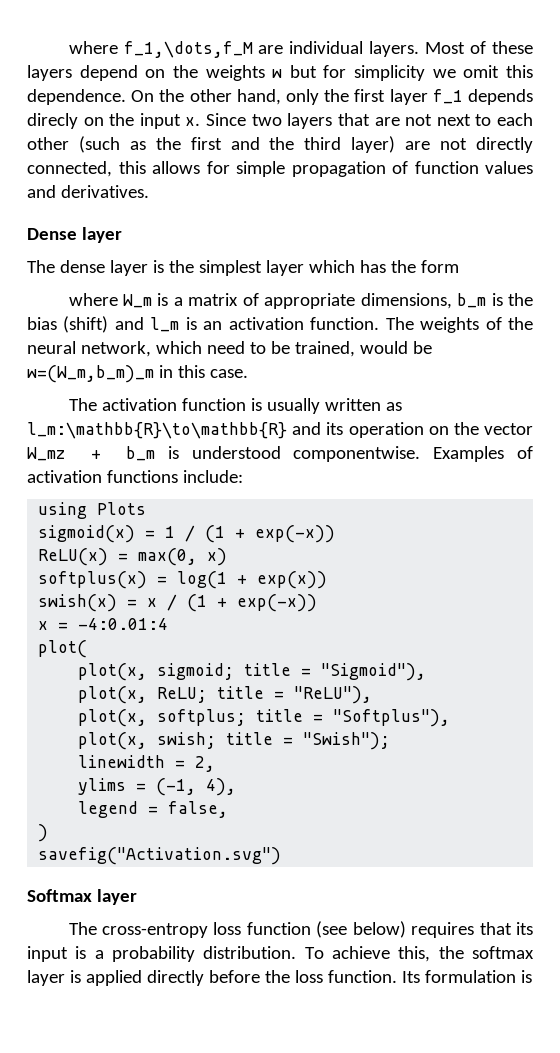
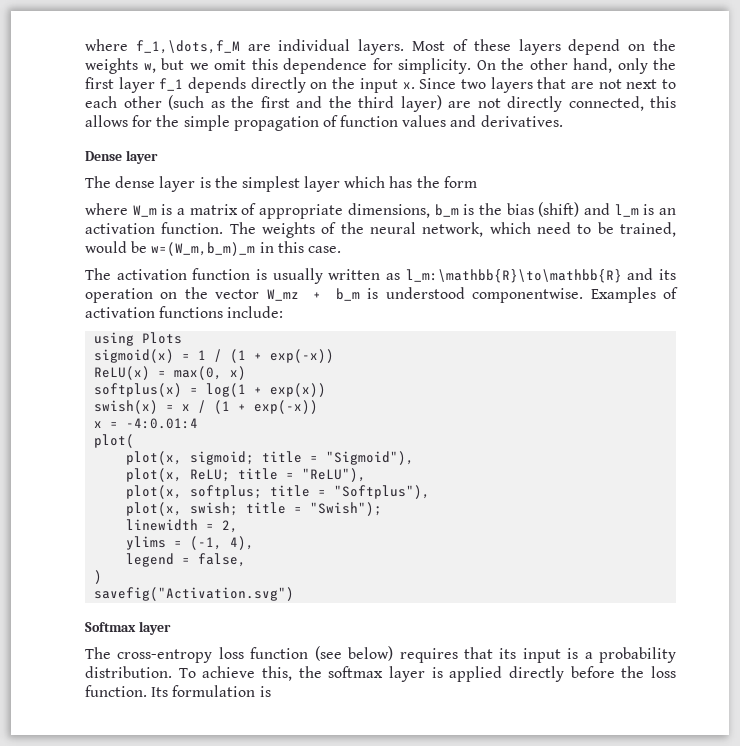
[272,65,533,81] [27,89,126,105] w but for simplicity we omit this dependence. -> [143,58,471,74] w, but we omit this dependence for simplicity.
[27,113,78,129] direcly -> [250,77,306,93] directly
(230, 167) none -> [156,115,180,127] the

